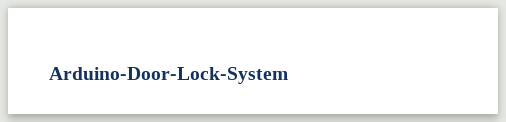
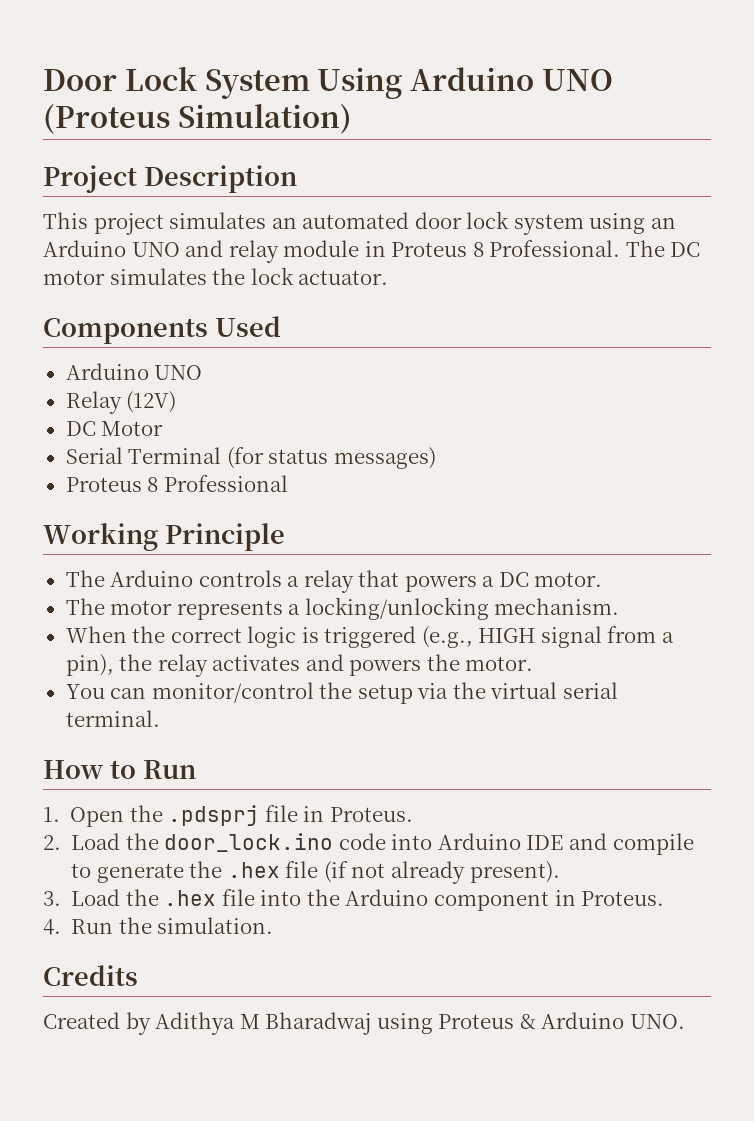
[49,67,288,84] Arduino-Door-Lock-System -> [43,66,614,99] [43,104,352,134] [43,165,297,193] [43,211,676,235] [43,240,701,263] [43,267,389,285] [43,316,281,344] [65,363,203,380] [65,391,177,414] [65,421,164,436] [65,447,436,469] [65,475,288,492] [43,523,285,551] [65,570,603,593] [65,597,620,620] [65,626,674,648] [65,654,534,677] [65,682,618,704] [65,710,160,727] [43,760,196,779] [43,805,413,827] [43,833,694,855] [71,861,560,884] [43,889,665,911] [43,917,274,935] [43,965,138,986] [43,1012,685,1035] Door Lock System Using Arduino UNO (Proteus Simulation) // Project Description // This project simulates an automated door lock system using an Arduino UNO and relay module in Proteus 8 Professional. The DC motor simulates the lock actuator. // Components Used // Arduino UNO // Relay (12V) // DC Motor // Serial Terminal (for status messages) // Proteus 8 Professional // Working Principle // The Arduino controls a relay that powers a DC motor. // The motor represents a locking/unlocking mechanism. // When the correct logic is triggered (e.g., HIGH signal from a pin), the relay activates and powers the motor. // You can monitor/control the setup via the virtual serial terminal. // How to Run // 1. Open the .pdsprj file in Proteus. // 2. Load the door_lock.ino code into Arduino IDE and compile to generate the .hex file (if not already present). // 3. Load the .hex file into the Arduino component in Proteus. // 4. Run the simulation. // Credits // Created by Adithya M Bharadwaj using Proteus & Arduino UNO.

